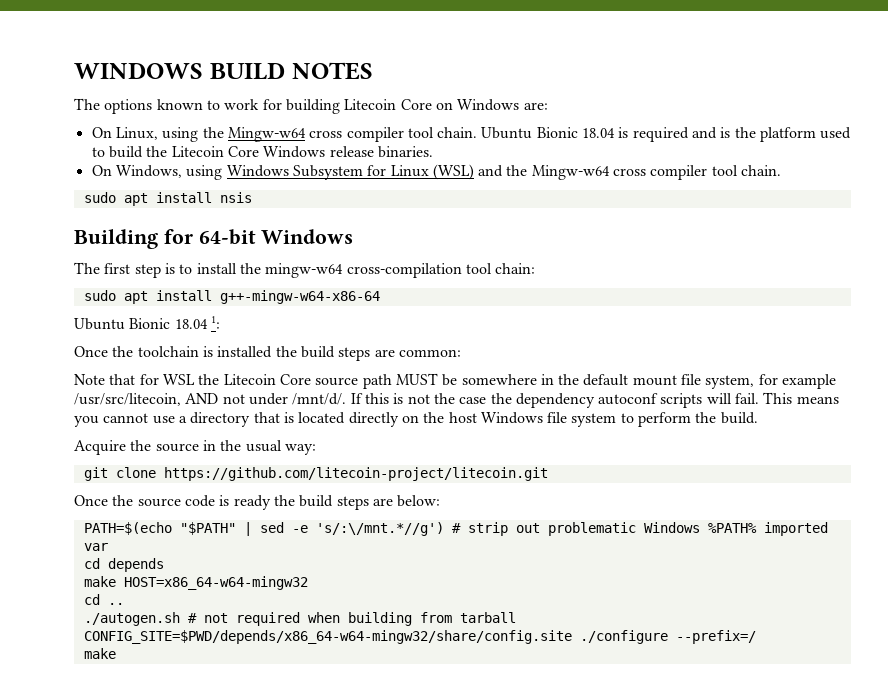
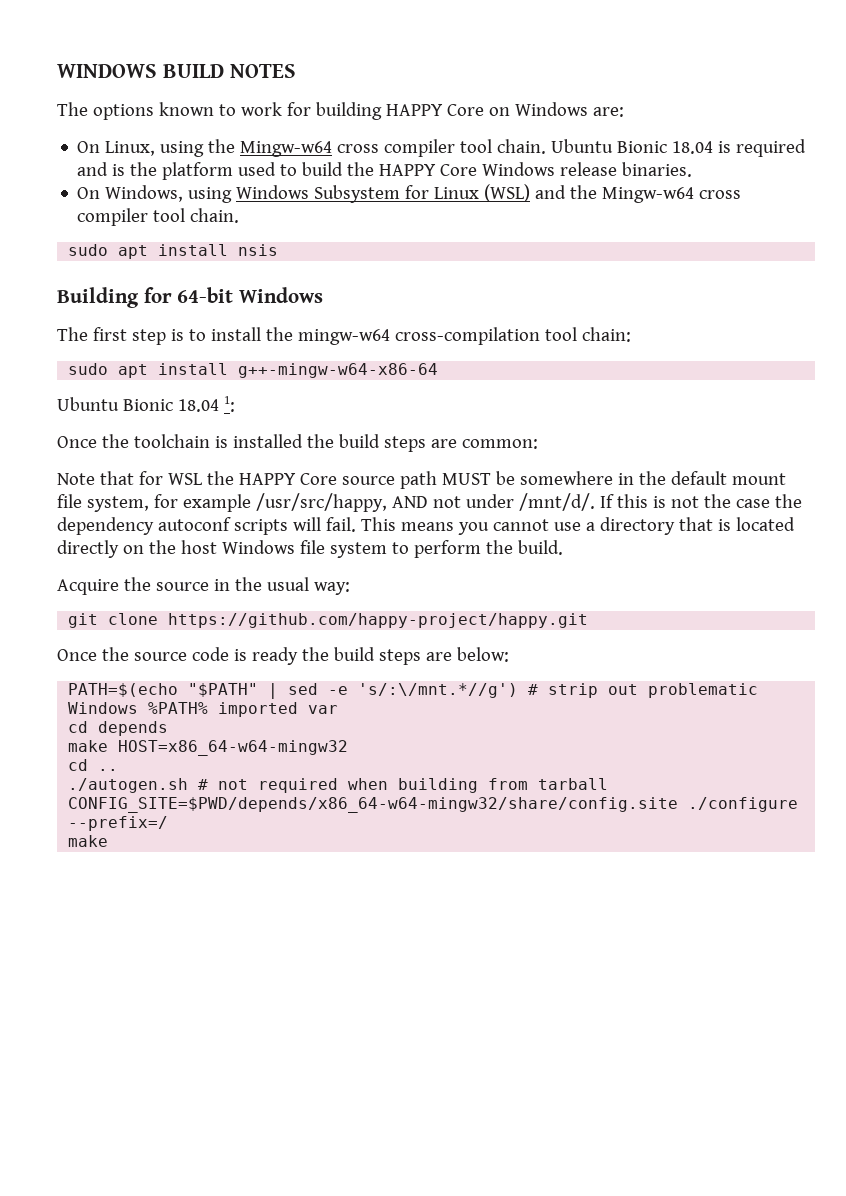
[344,99,397,110] Litecoin -> [385,104,443,116] HAPPY
[171,146,224,157] Litecoin -> [379,164,437,176] HAPPY
[223,374,276,385] Litecoin -> [238,473,296,485] HAPPY
[74,393,181,406] /usr/src/litecoin, -> [255,493,387,512] /usr/src/happy,
[163,467,548,481] https://github.com/litecoin-project/litecoin.git -> [168,613,589,628] https://github.com/happy-project/happy.git

